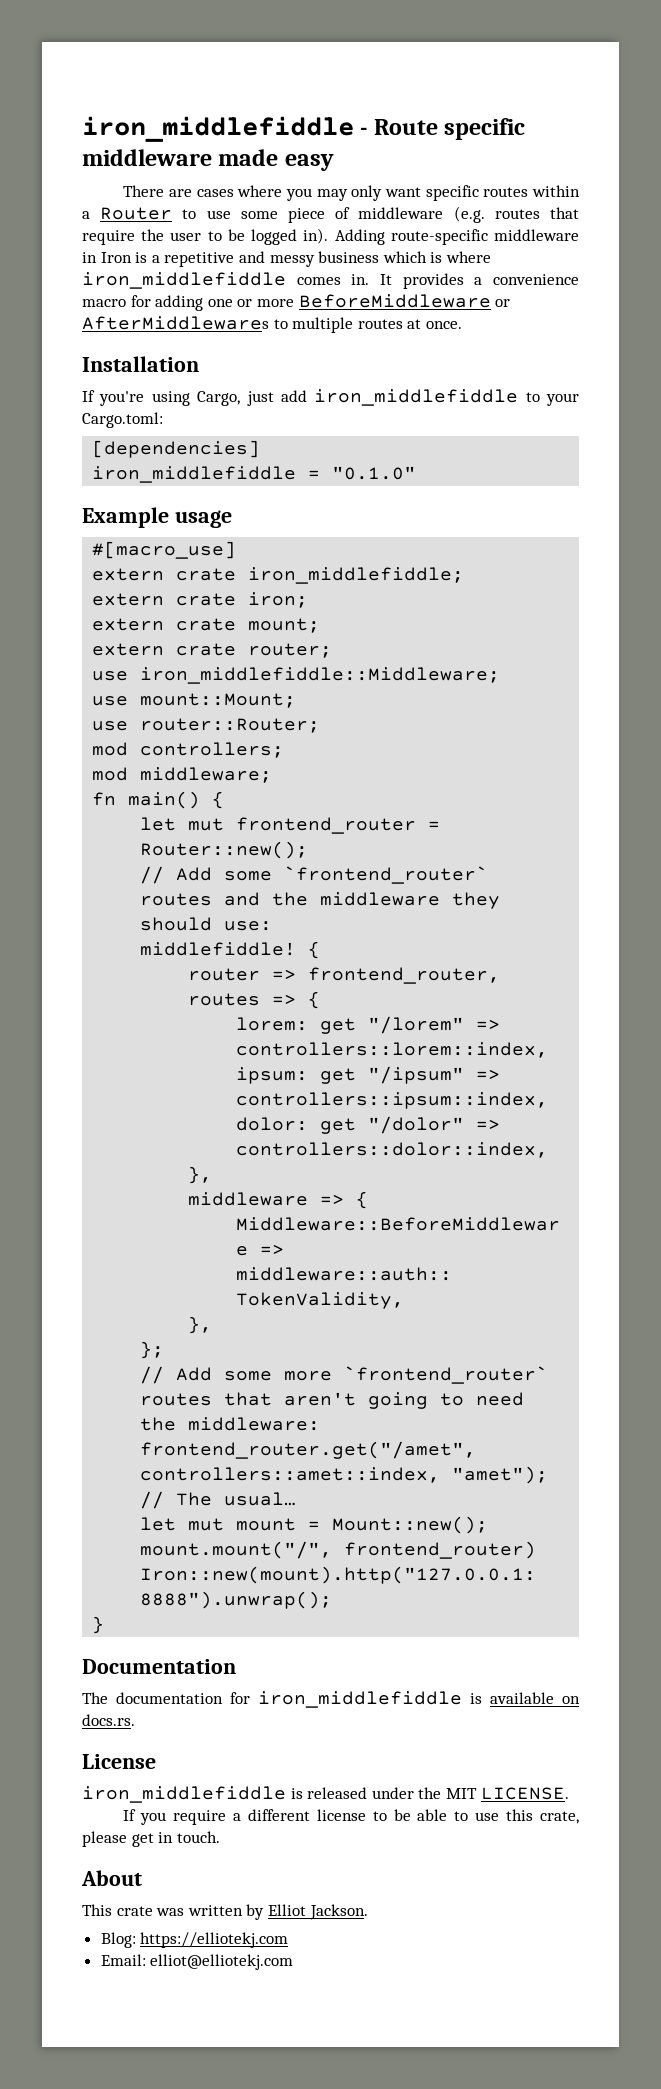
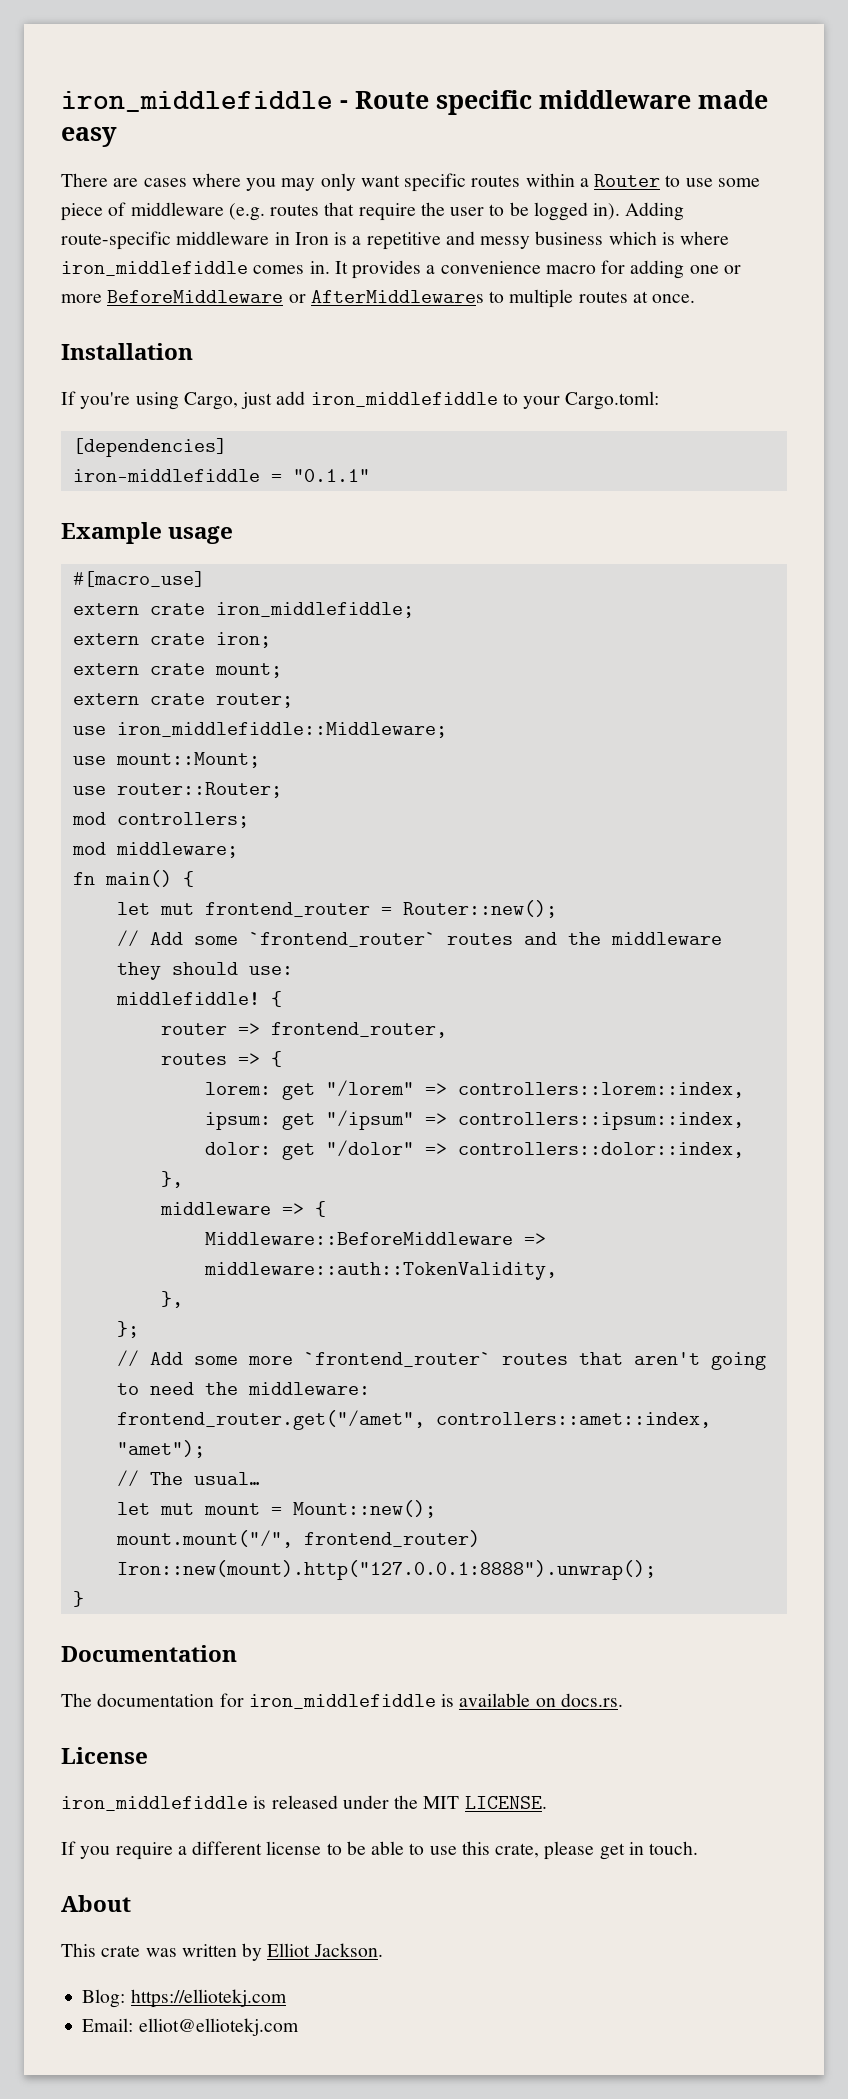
[92,466,417,483] iron_middlefiddle = "0.1.0" -> [72,469,370,482] iron-middlefiddle = "0.1.1"

